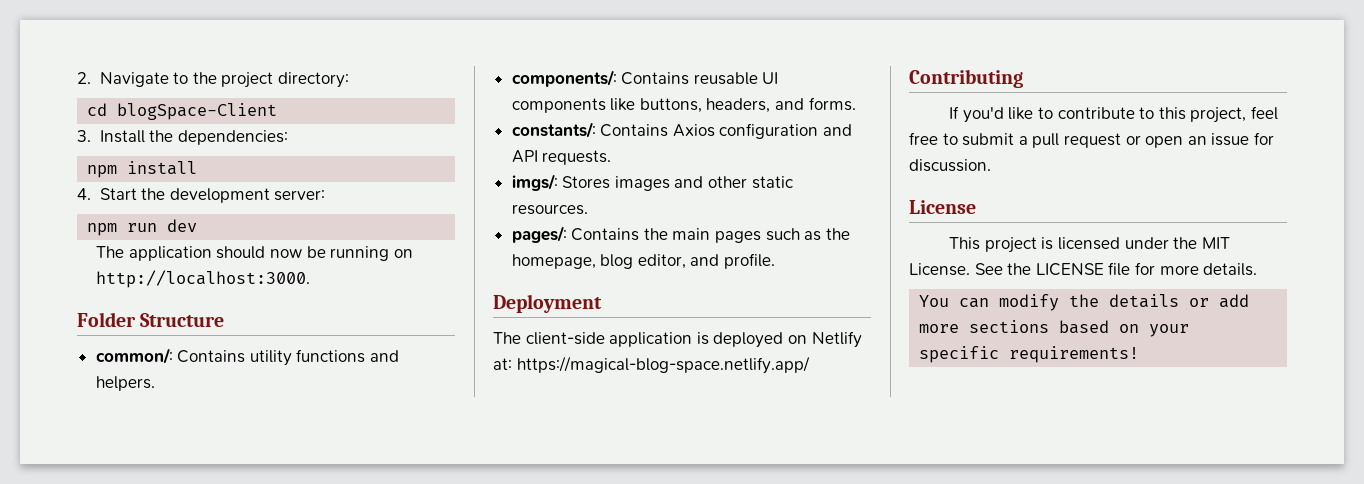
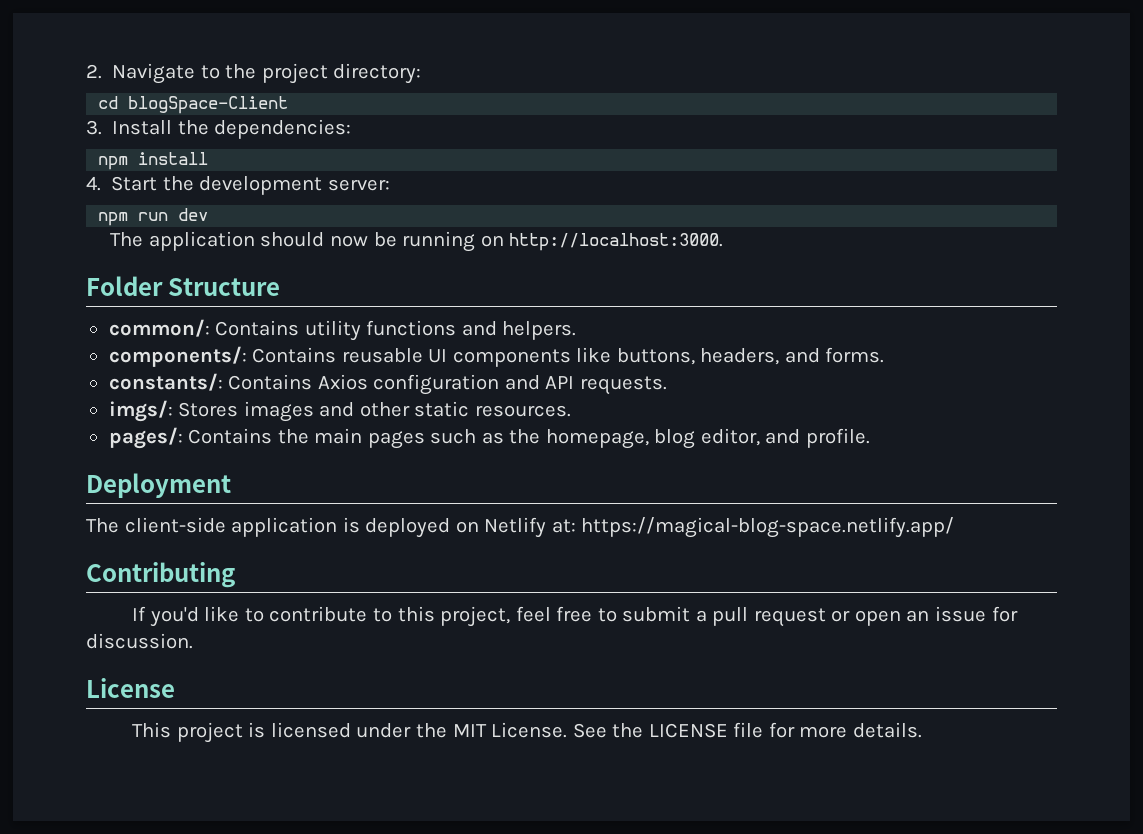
[919,294,1250,311] [919,320,1190,337] [919,346,1140,363] // You can modify the details or add more sections based on your specific requirements! -> (922, 730) none

